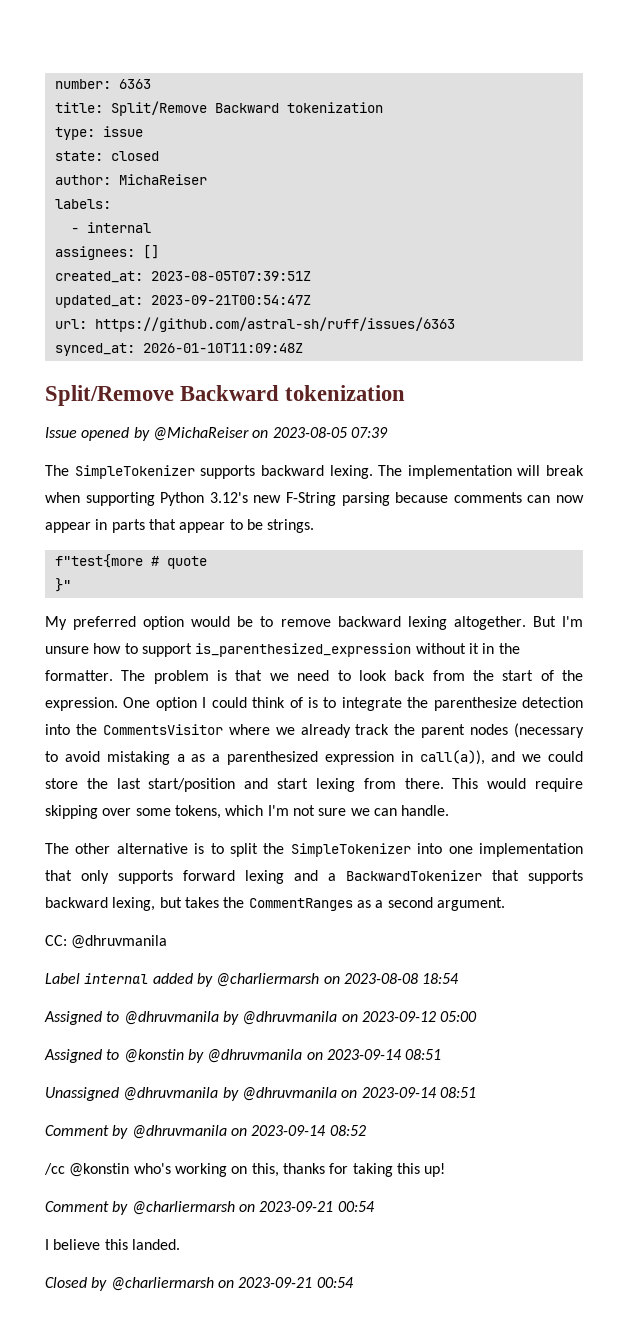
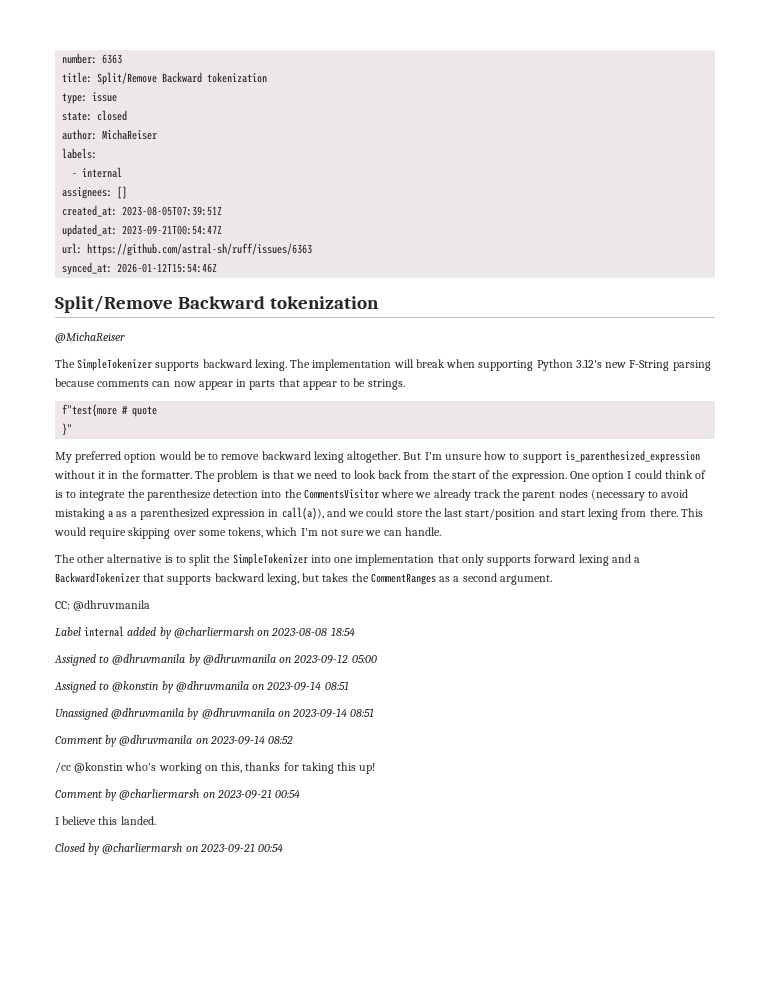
[142,343,303,353] [45,385,406,406] [45,427,388,441] 2026-01-10T11:09:48Z // Split/Remove Backward tokenization // Issue opened by @MichaReiser on 2023-08-05 07:39 -> [117,263,218,273] [55,295,379,313] [55,332,125,343] 2026-01-12T15:54:46Z // Split/Remove Backward tokenization // @MichaReiser

